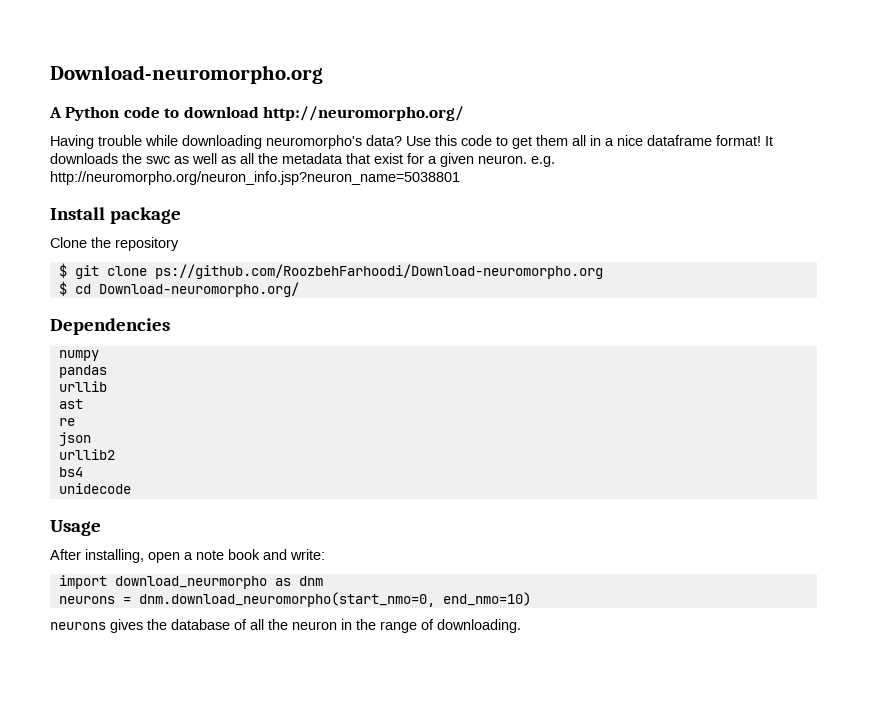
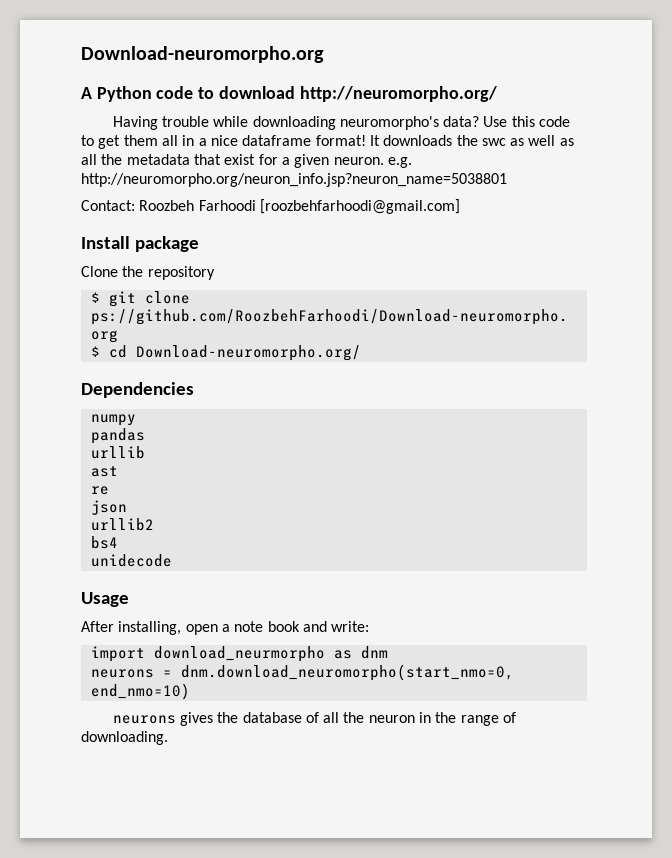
(460, 178) none -> [81,199,460,214] // Contact: Roozbeh Farhoodi [roozbehfarhoodi@gmail.com]

